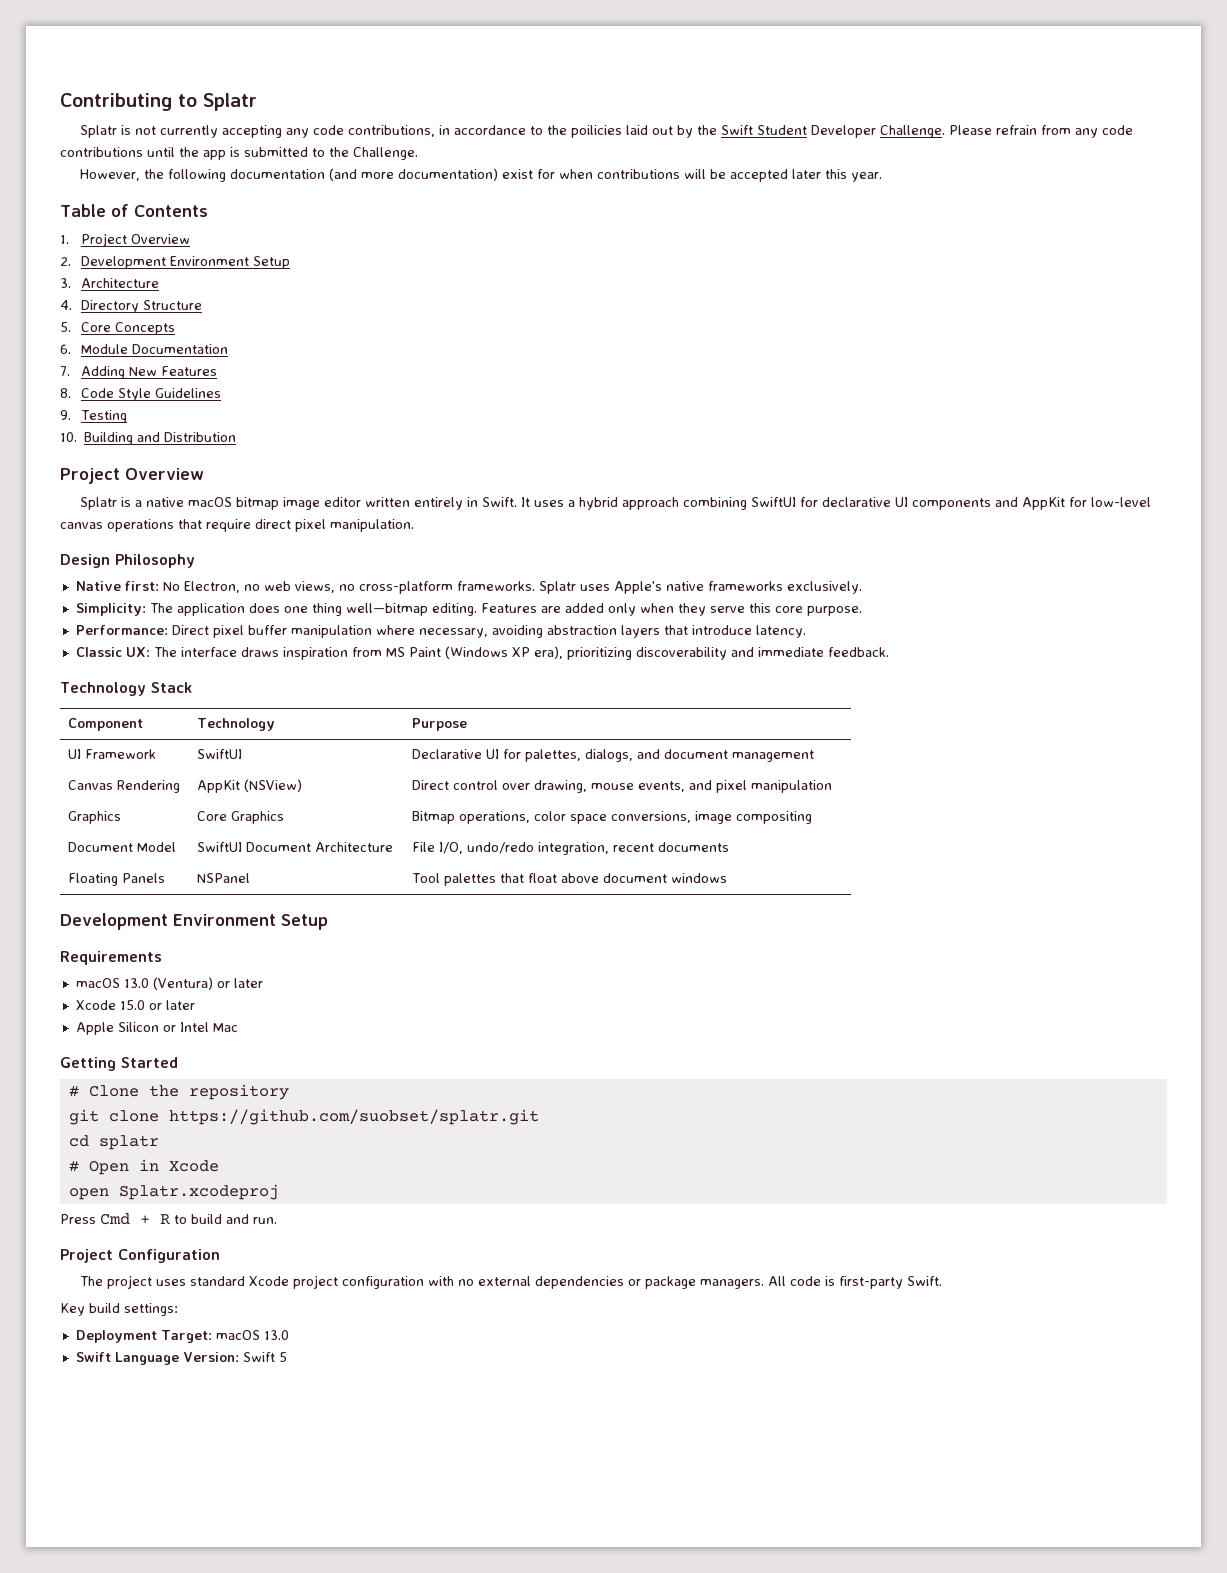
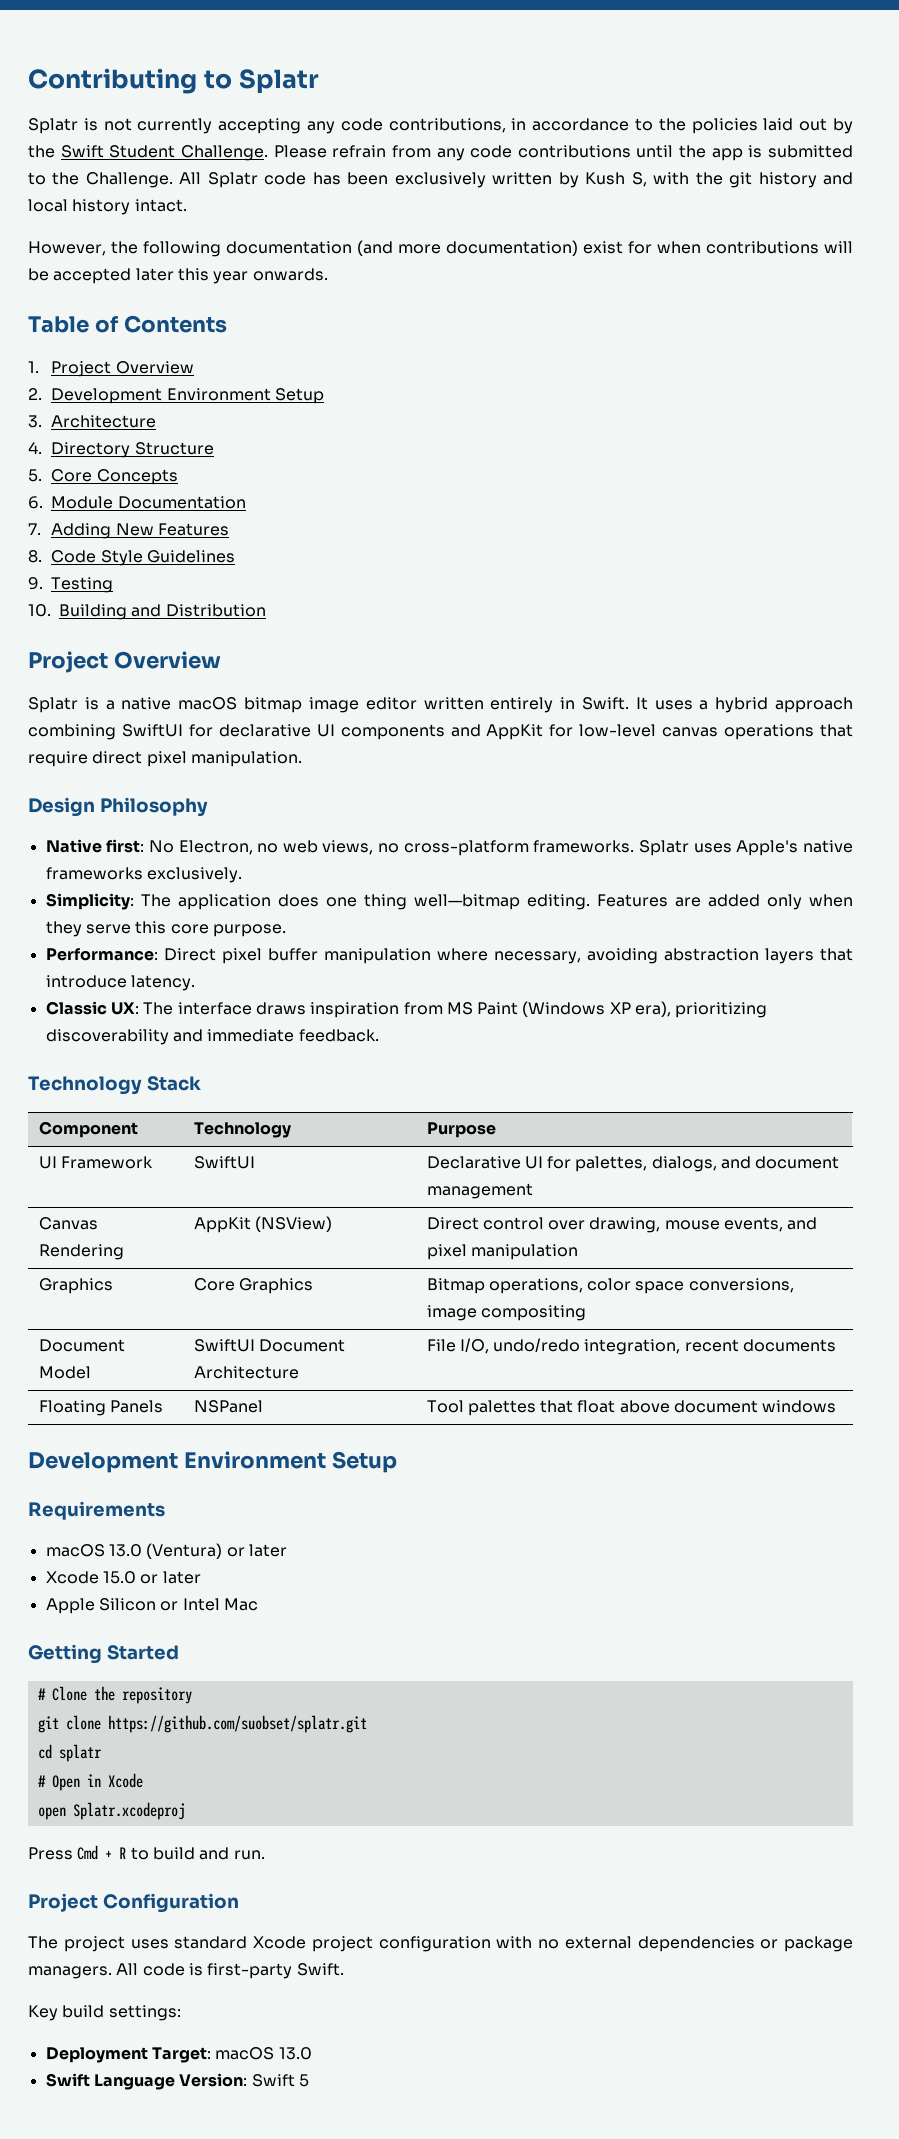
[570,125,622,138] poilicies -> [691,118,758,134] policies
[810,125,876,138] Developer -> (176, 151) none
(418, 153) none -> [179,172,854,188] [28,199,187,215] All Splatr code has been exclusively written by Kush S, with the git history and local history intact.
[850,172,882,182] year. -> [213,268,328,284] year onwards.

